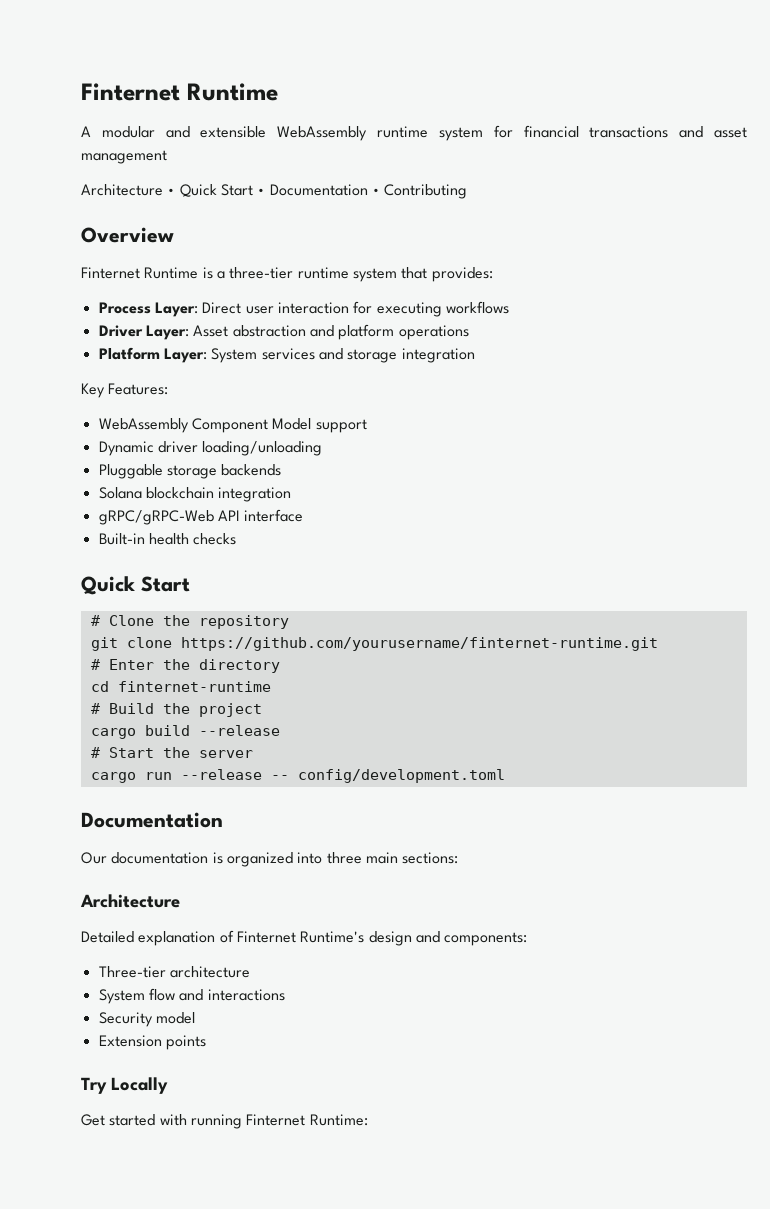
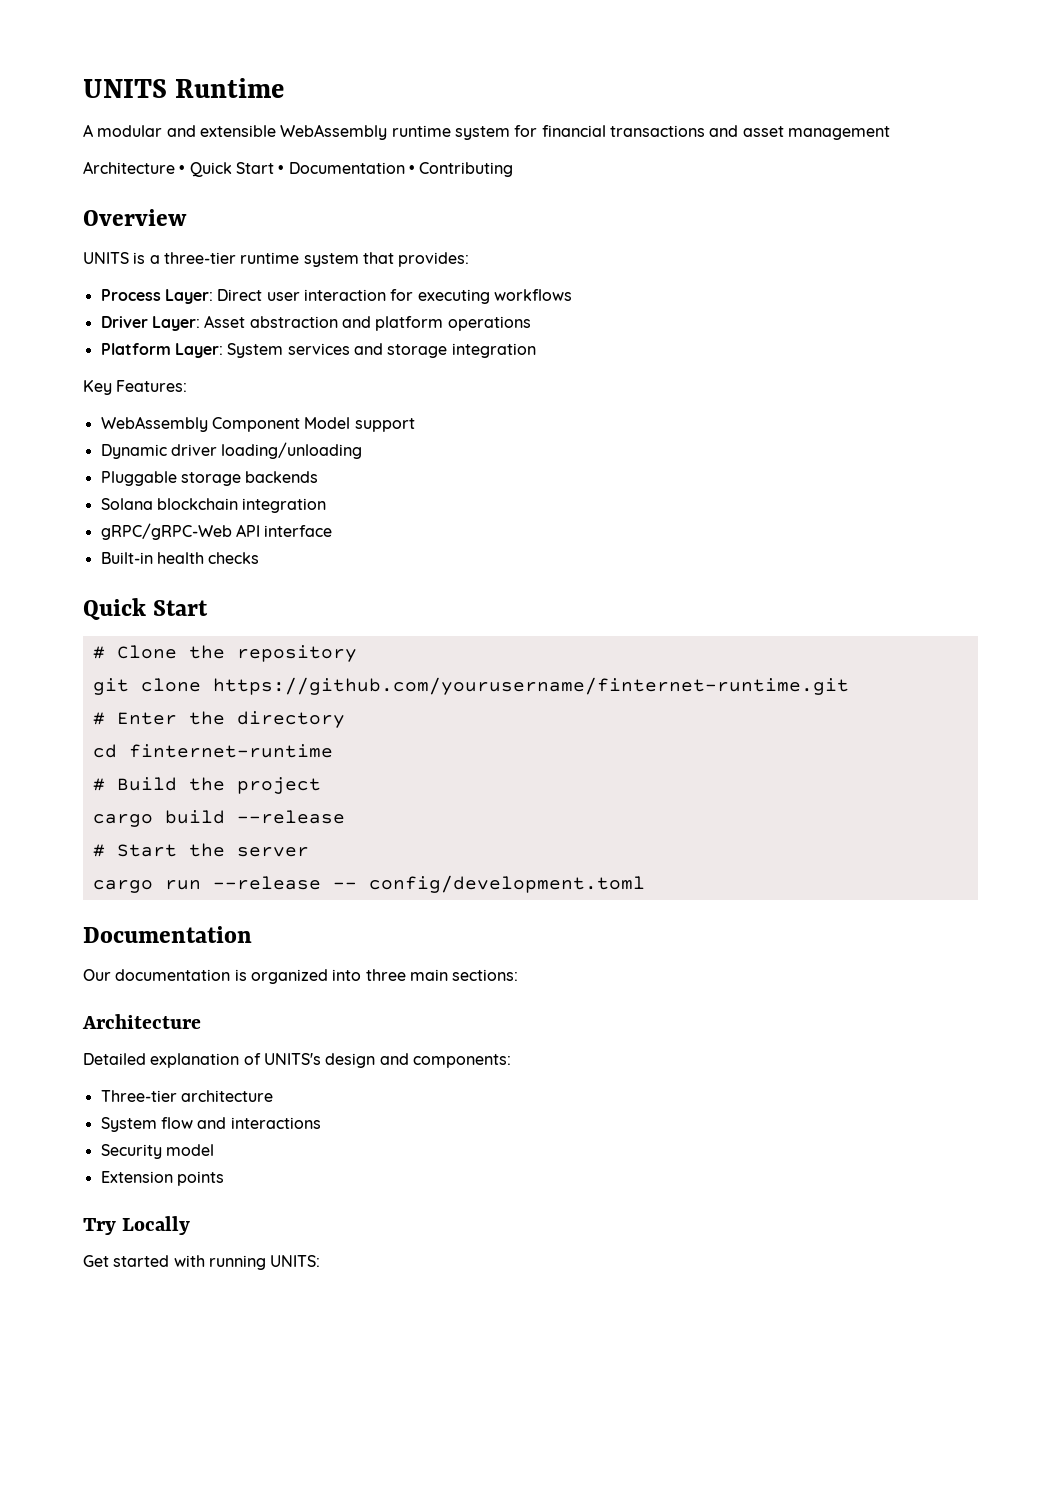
[81,83,180,101] Finternet -> [83,79,167,98] UNITS
[81,267,199,279] Finternet Runtime -> [83,252,129,264] UNITS
[236,931,365,943] Finternet Runtime's -> [263,1053,321,1065] UNITS's
[246,1114,368,1126] Finternet Runtime: -> [270,1255,321,1267] UNITS:

